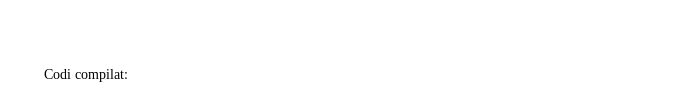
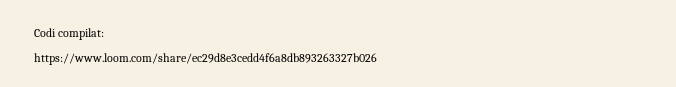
(128, 75) none -> [34,53,377,65] // https://www.loom.com/share/ec29d8e3cedd4f6a8db893263327b026

